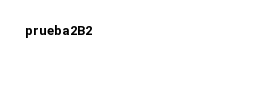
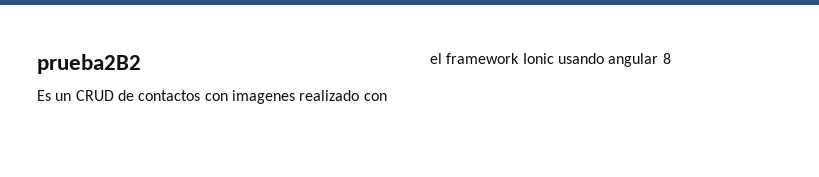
(92, 31) none -> [37,90,387,104] [430,53,671,67] // Es un CRUD de contactos con imagenes realizado con el framework Ionic usando angular 8

